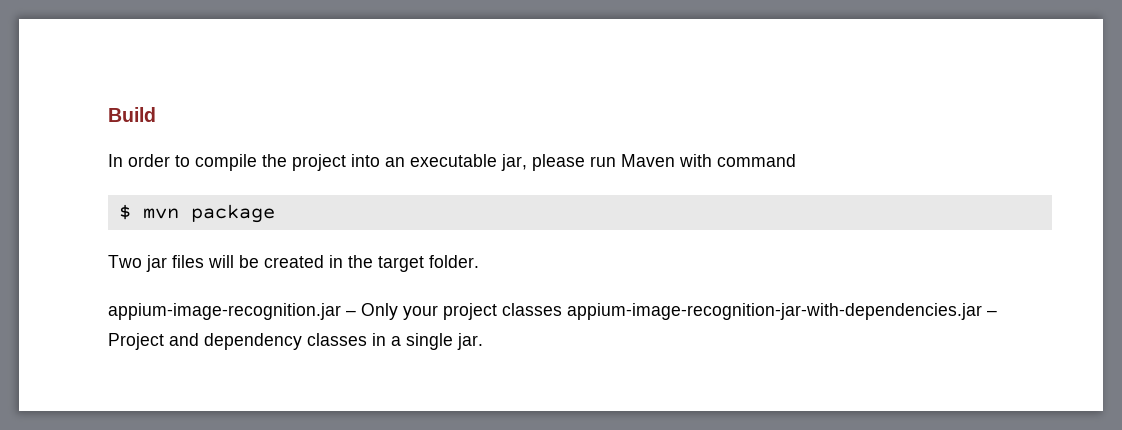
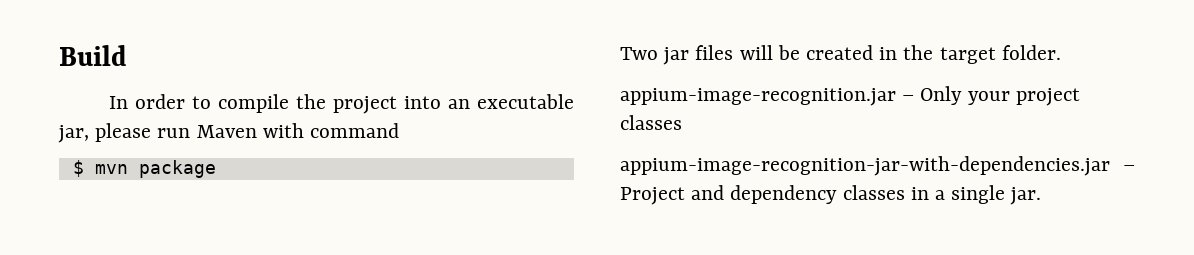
(562, 309) none -> (682, 122) //

